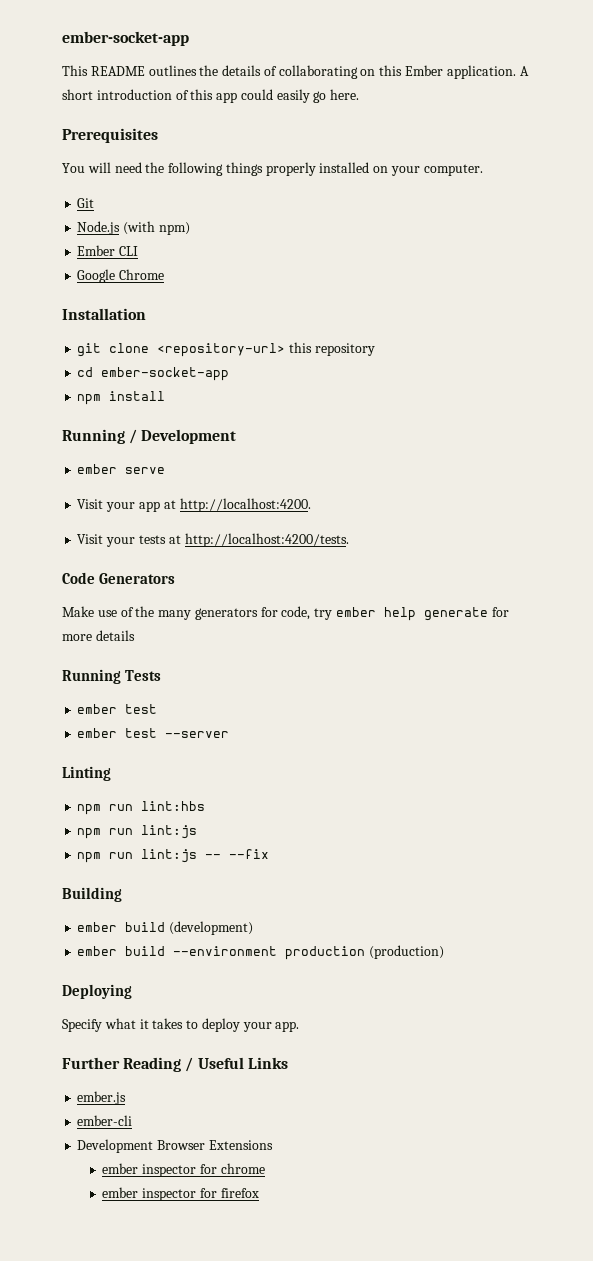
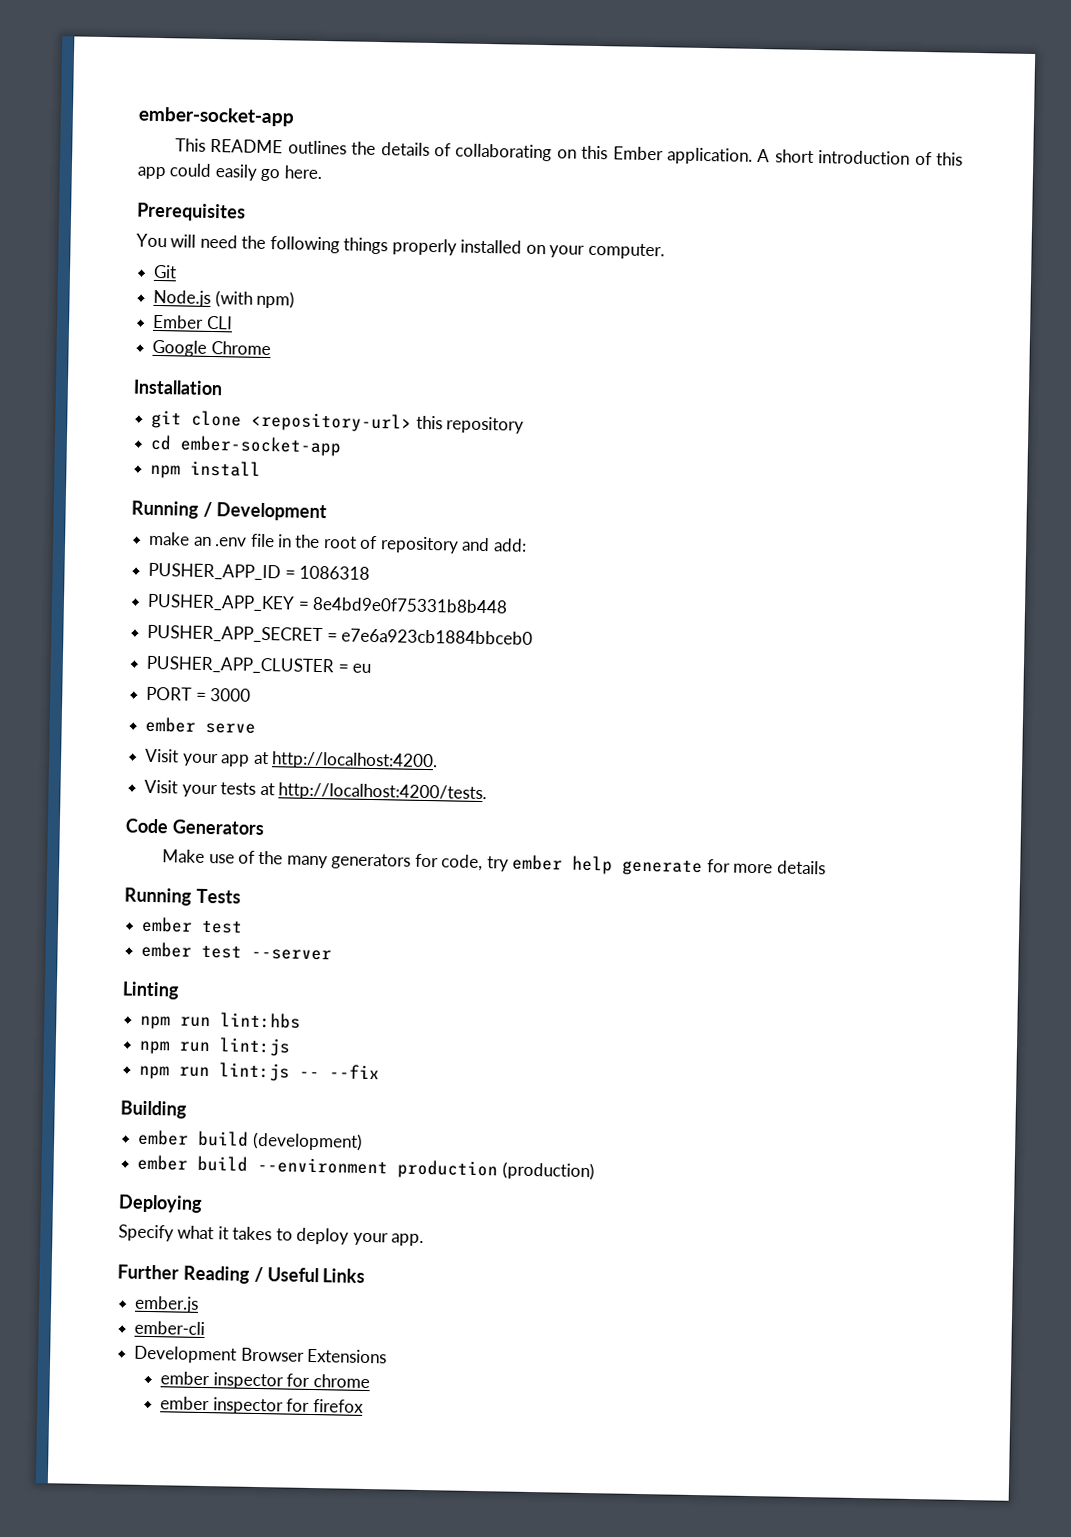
(237, 436) none -> [149,531,527,554] [148,562,371,581] [147,593,509,614] [147,624,534,645] [146,655,372,675] [146,686,252,702] // make an .env file in the root of repository and add: // PUSHER_APP_ID = 1086318 // PUSHER_APP_KEY = 8e4bd9e0f75331b8b448 // PUSHER_APP_SECRET = e7e6a923cb1884bbceb0 // PUSHER_APP_CLUSTER = eu // PORT = 3000

